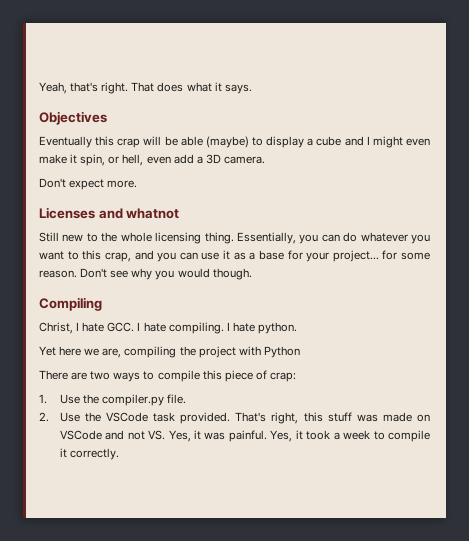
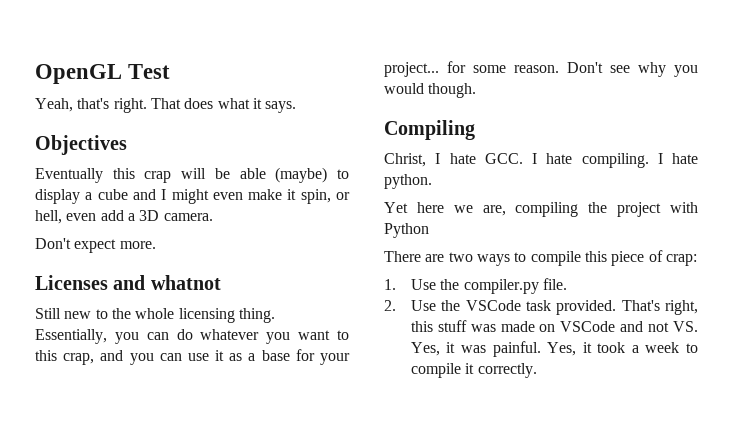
(39, 88) none -> [35,64,171,84] OpenGL Test //

